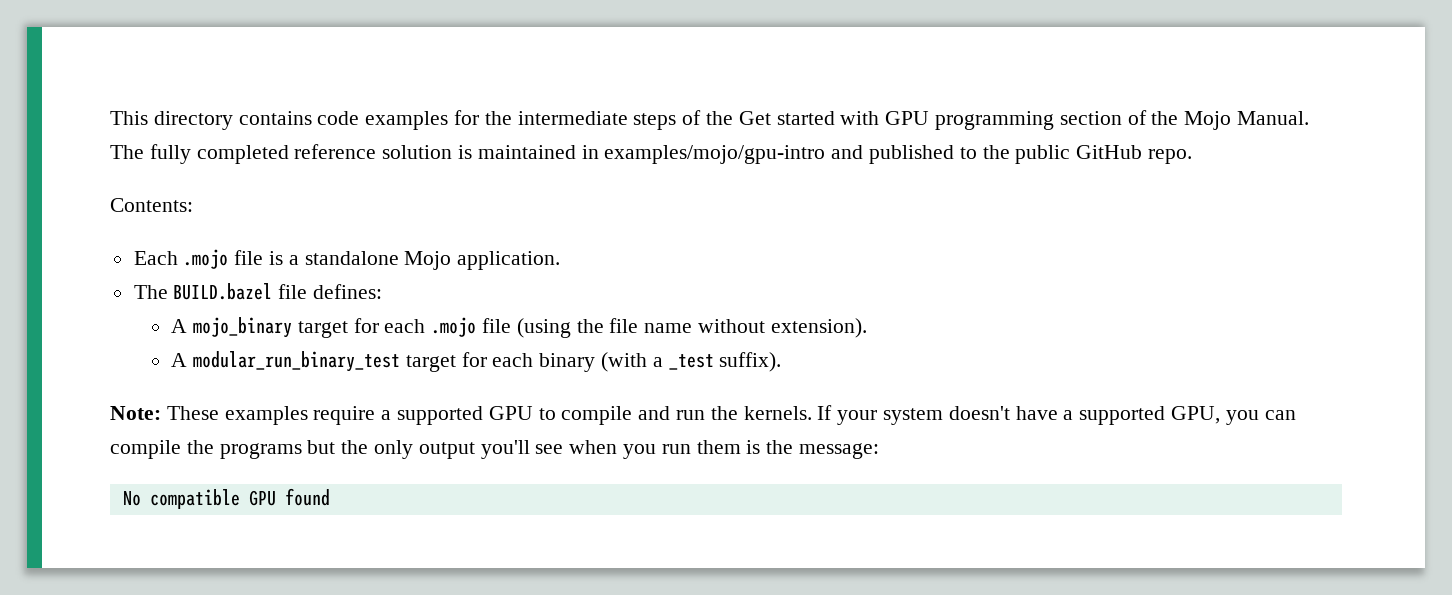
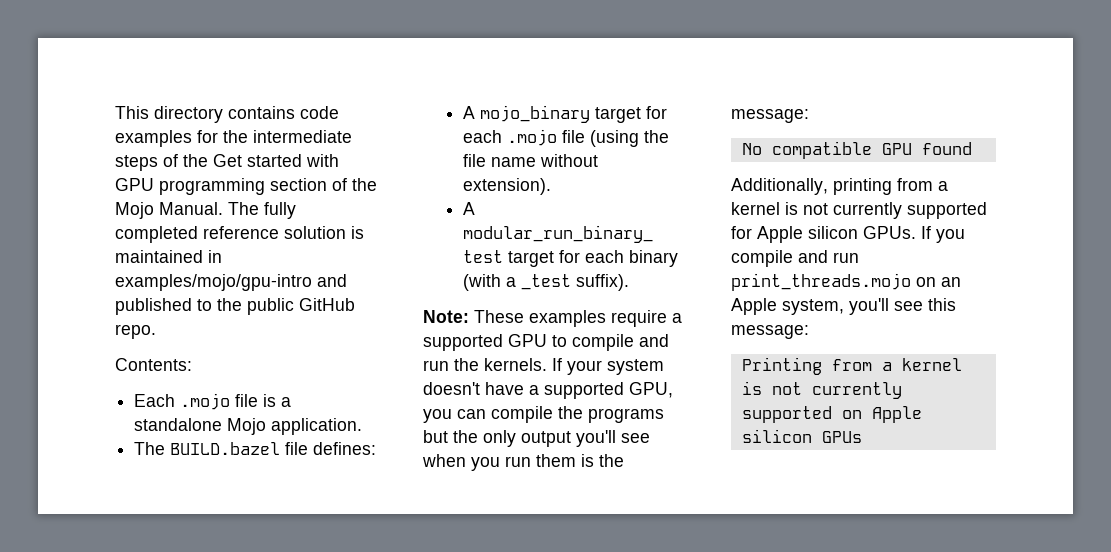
(330, 497) none -> [731,178,948,195] [731,202,987,219] [731,226,965,243] [731,250,859,267] [731,273,961,291] [731,298,956,315] [731,325,809,339] [741,357,962,375] [741,381,902,399] [741,406,922,423] [741,429,862,443] // Additionally, printing from a kernel is not currently supported for Apple silicon GPUs. If you compile and run print_threads.mojo on an Apple system, you'll see this message: // Printing from a kernel is not currently supported on Apple silicon GPUs

